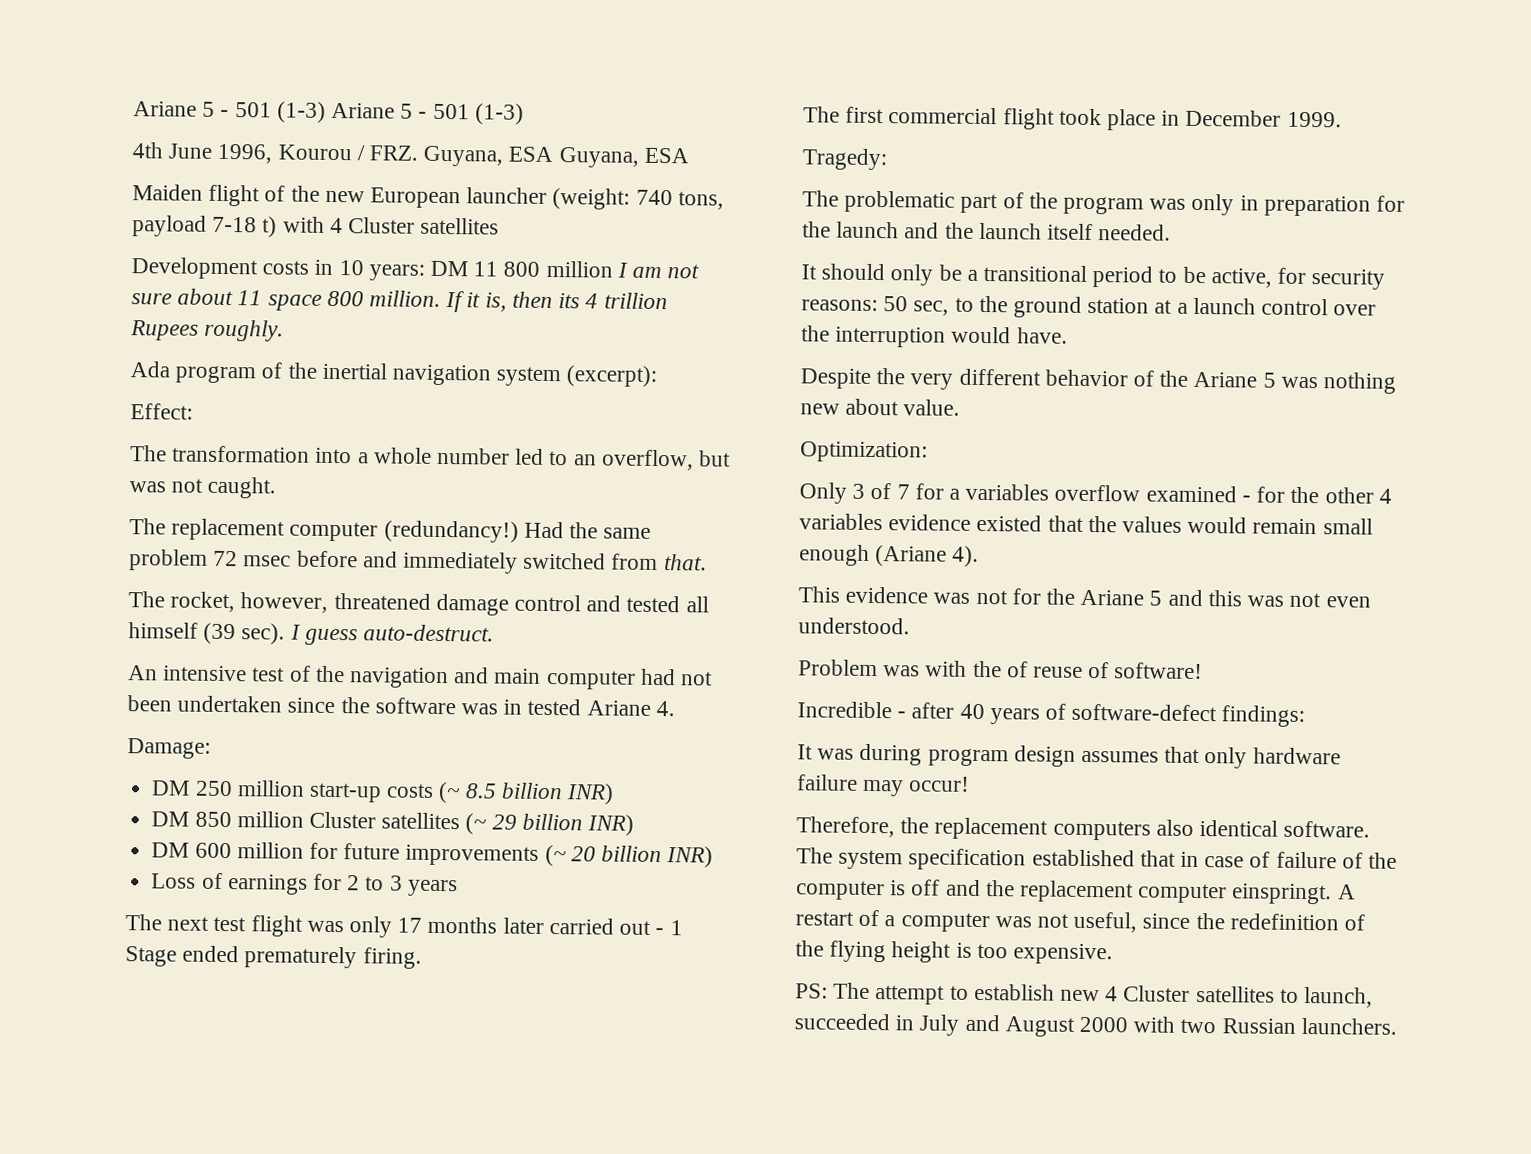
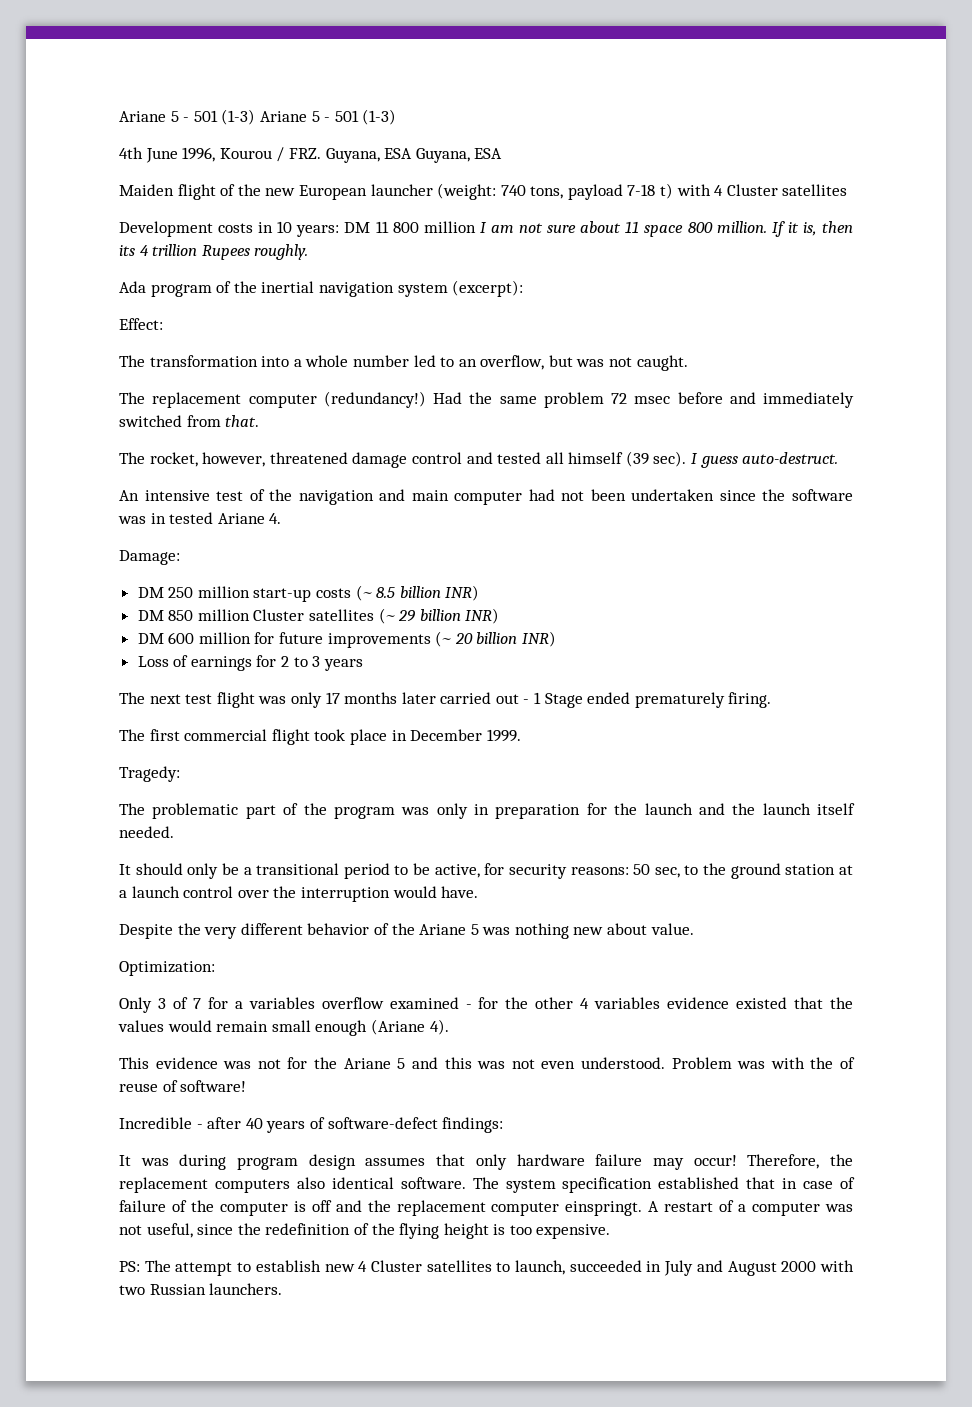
(910, 626) // -> (665, 1063) none
(971, 784) // -> (737, 1160) none

